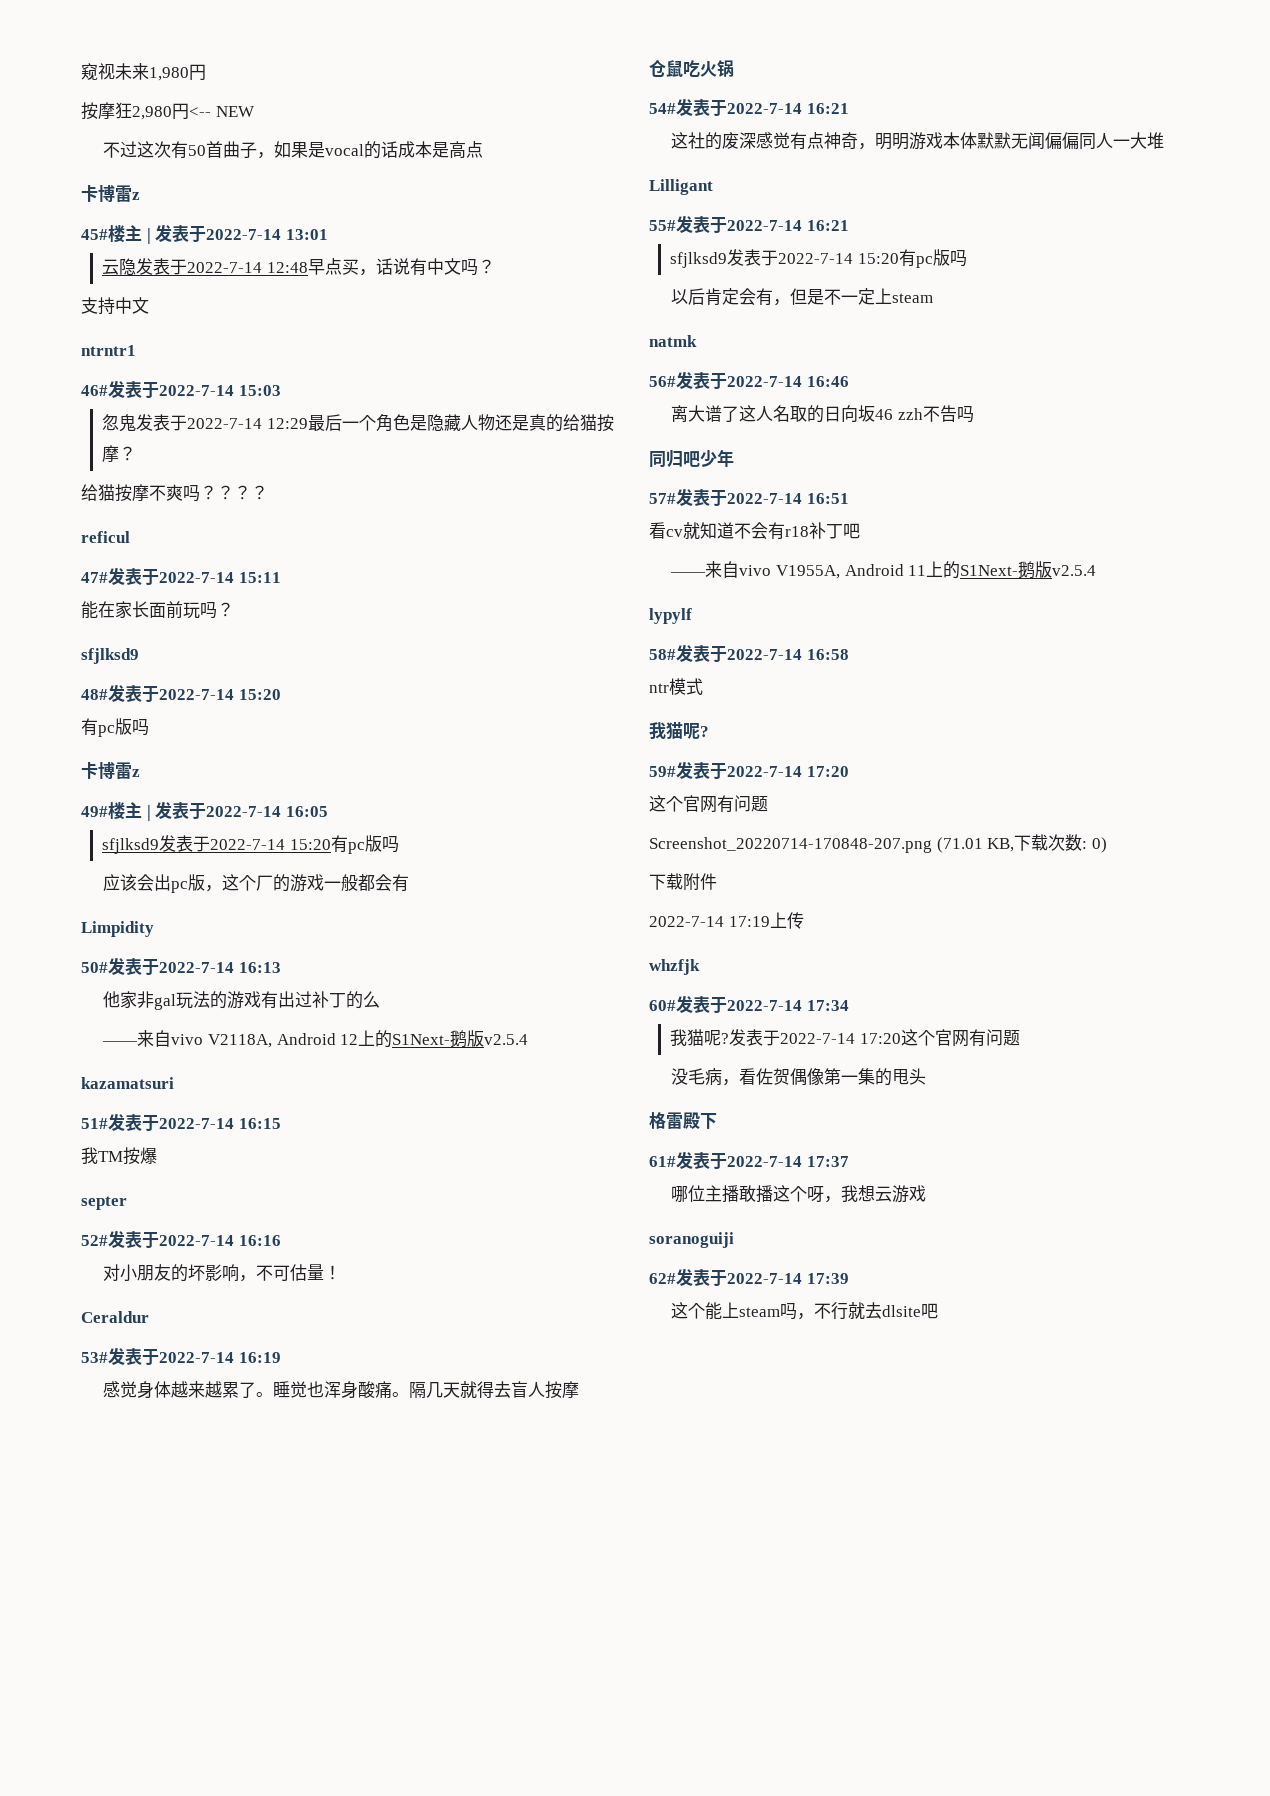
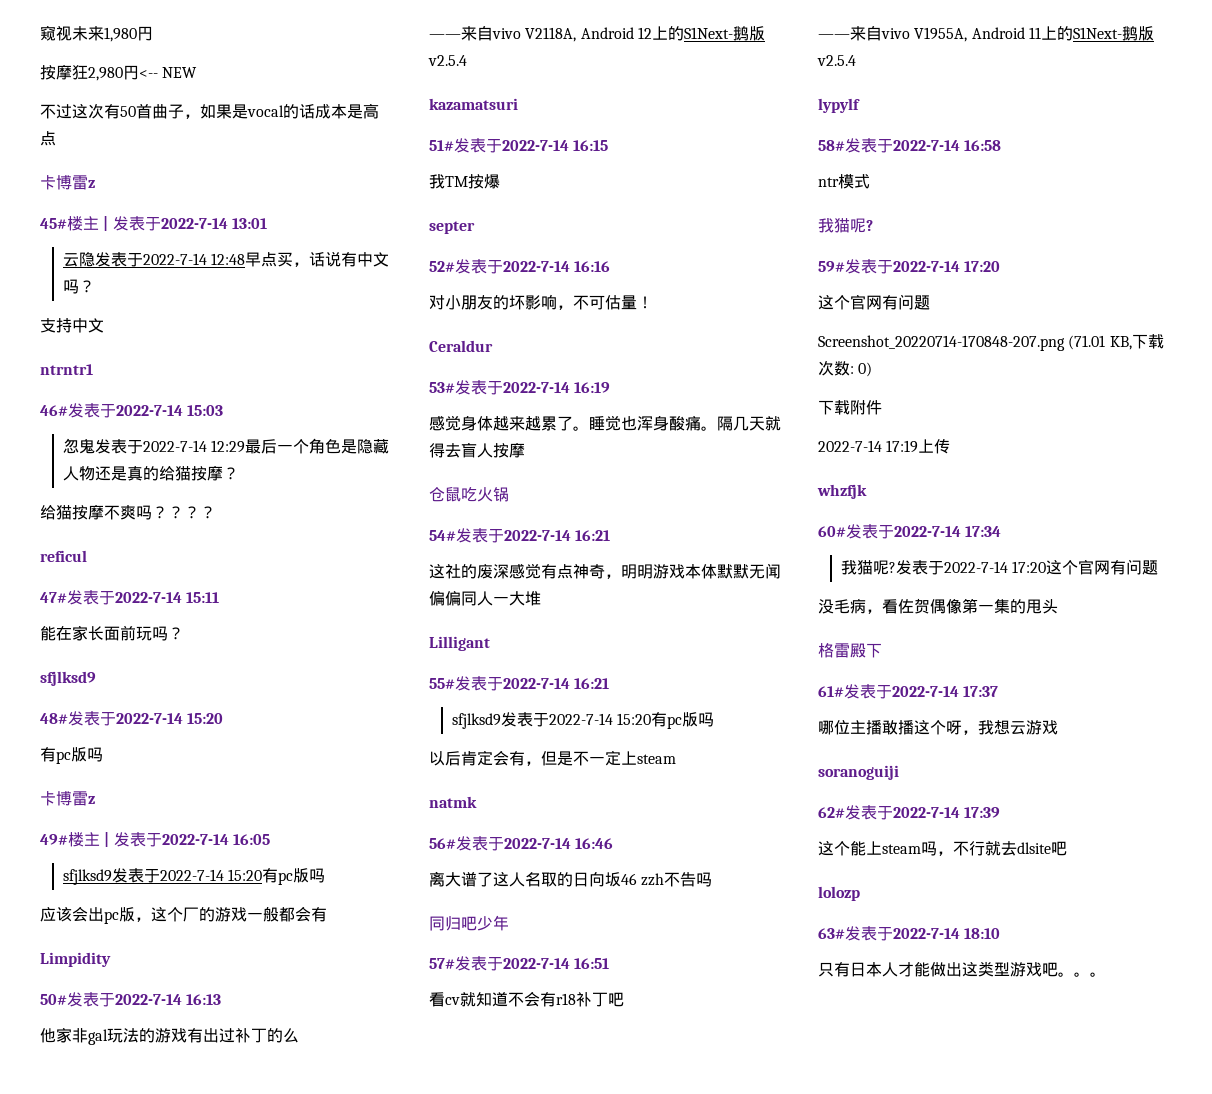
(939, 1311) none -> [818,886,860,901] [818,926,1001,941] [818,961,1106,977] // lolozp // 63#发表于2022-7-14 18:10 // 只有日本人才能做出这类型游戏吧。。。

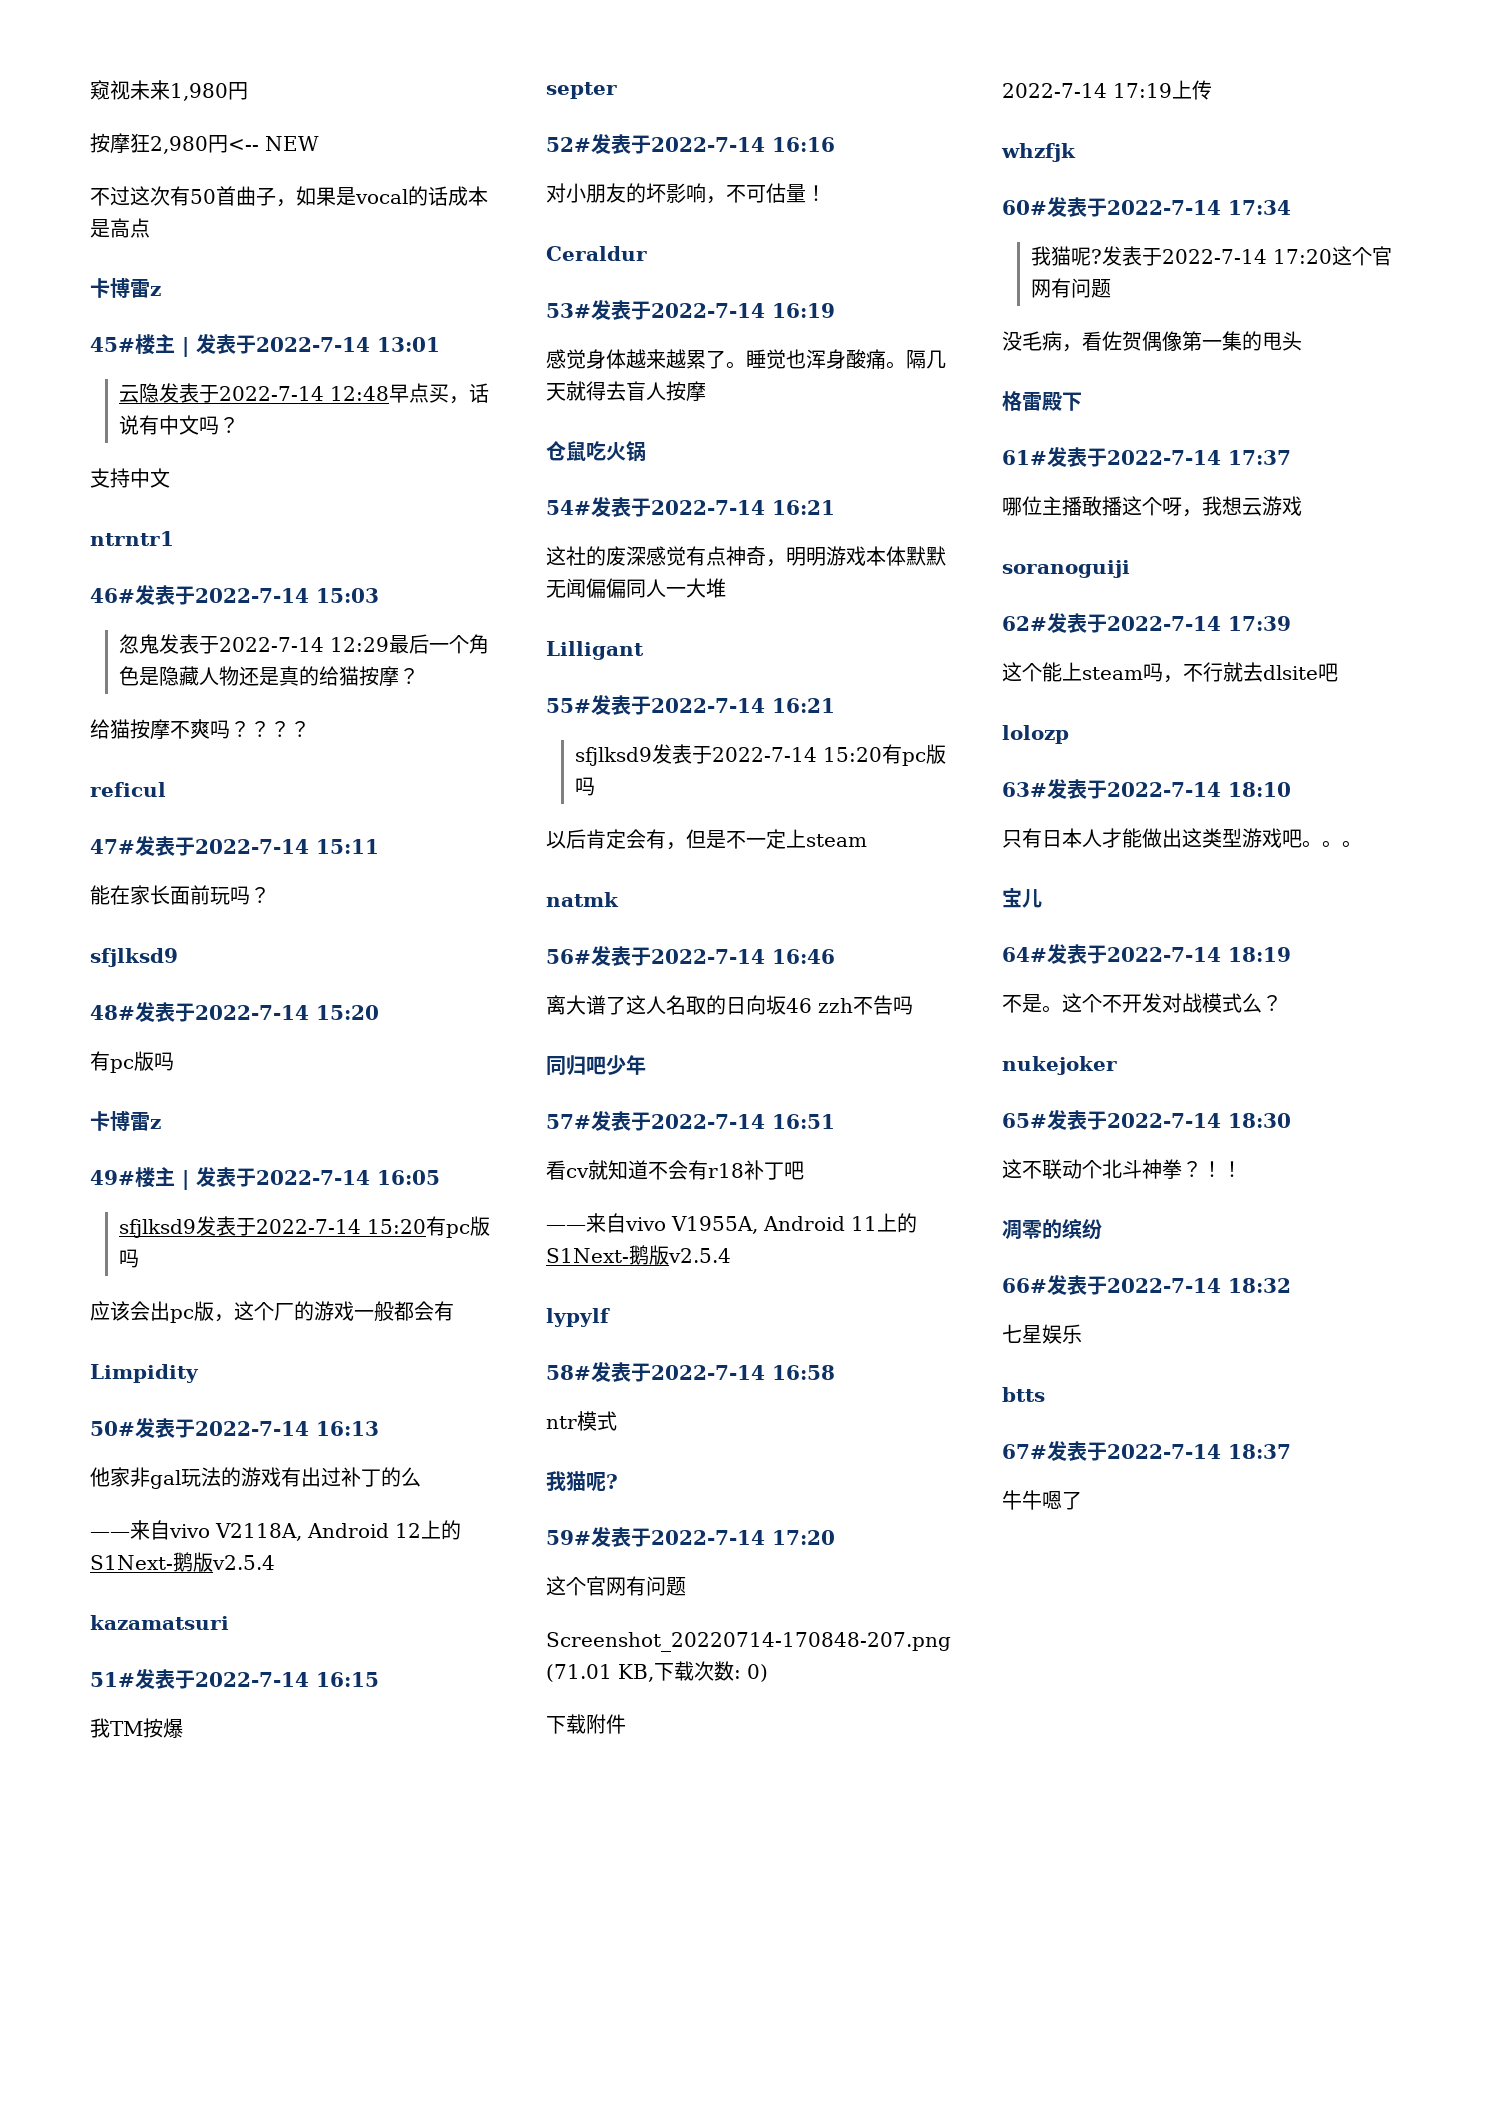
(1106, 974) none -> [1002,888,1042,908] [1002,944,1291,964] [1002,993,1282,1013] [1002,1056,1117,1075] [1002,1110,1291,1130] [1002,1159,1242,1180] [1002,1219,1102,1240] [1002,1275,1291,1295] [1002,1324,1082,1344] [1002,1387,1045,1402] [1002,1441,1291,1461] [1002,1490,1082,1510] // 宝儿 // 64#发表于2022-7-14 18:19 // 不是。这个不开发对战模式么？ // nukejoker // 65#发表于2022-7-14 18:30 // 这不联动个北斗神拳？！！ // 凋零的缤纷 // 66#发表于2022-7-14 18:32 // 七星娱乐 // btts // 67#发表于2022-7-14 18:37 // 牛牛嗯了

